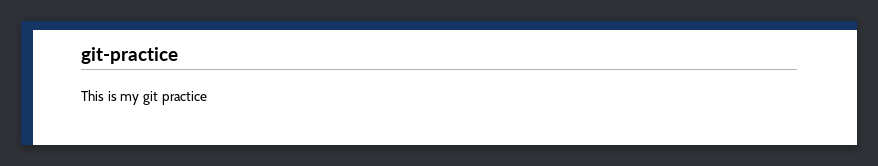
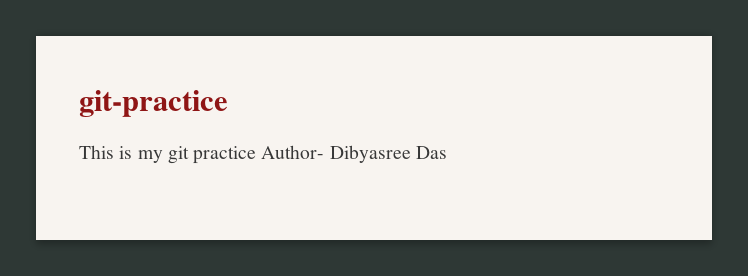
(207, 98) none -> [261,145,447,163] Author- Dibyasree Das

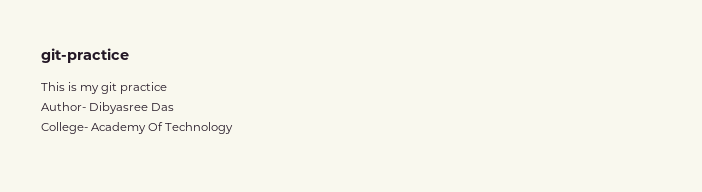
(257, 155) none -> (168, 88) //
(447, 152) none -> [41,122,234,134] // College- Academy Of Technology

